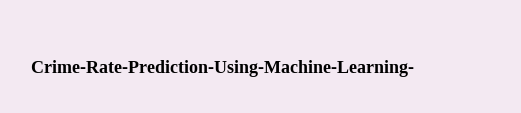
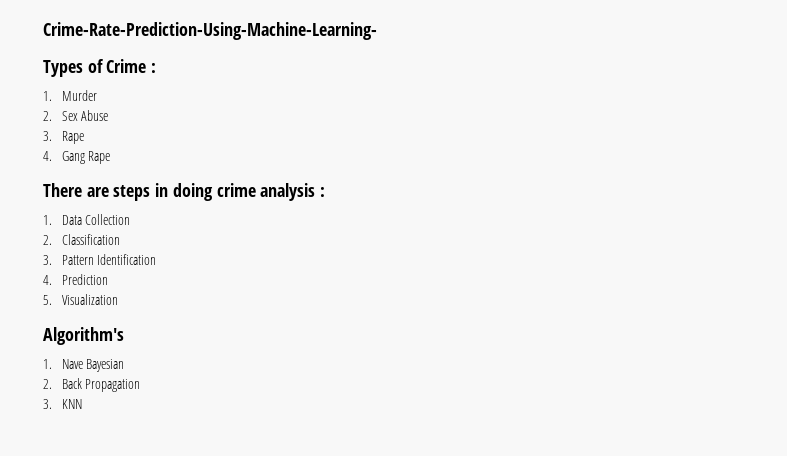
(414, 68) none -> [43,59,157,77] [43,90,97,101] [43,110,109,121] [43,131,84,144] [43,151,111,164] [43,183,326,201] [43,214,131,225] [43,234,120,245] [43,254,157,265] [43,274,108,285] [43,294,118,305] [43,327,124,345] [43,359,125,372] [43,378,141,392] [43,399,82,409] // Types of Crime : // 1. Murder // 2. Sex Abuse // 3. Rape // 4. Gang Rape // There are steps in doing crime analysis : // 1. Data Collection // 2. Classification // 3. Pattern Identification // 4. Prediction // 5. Visualization // Algorithm's // 1. Nave Bayesian // 2. Back Propagation // 3. KNN

